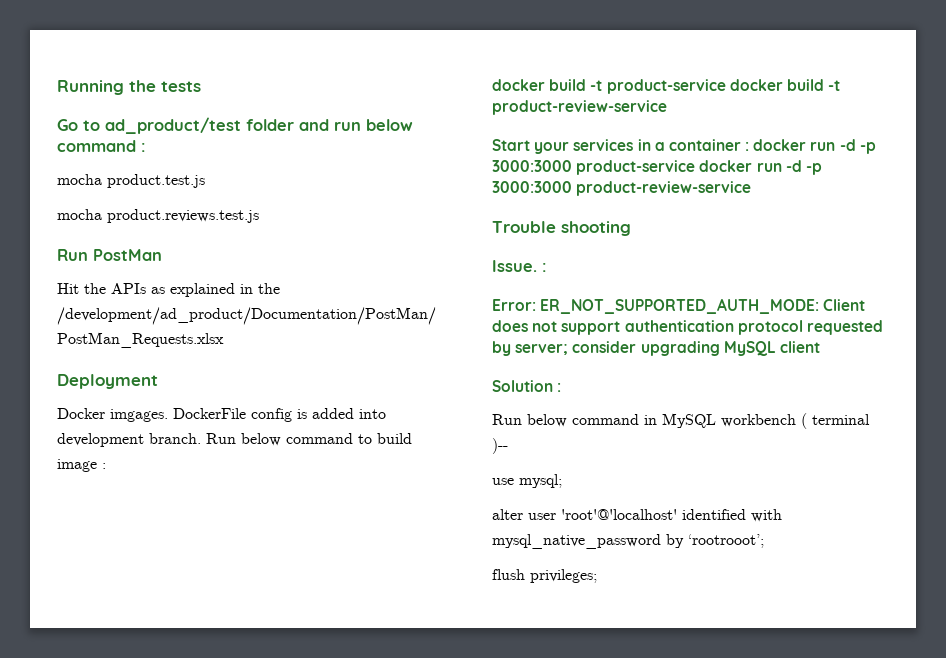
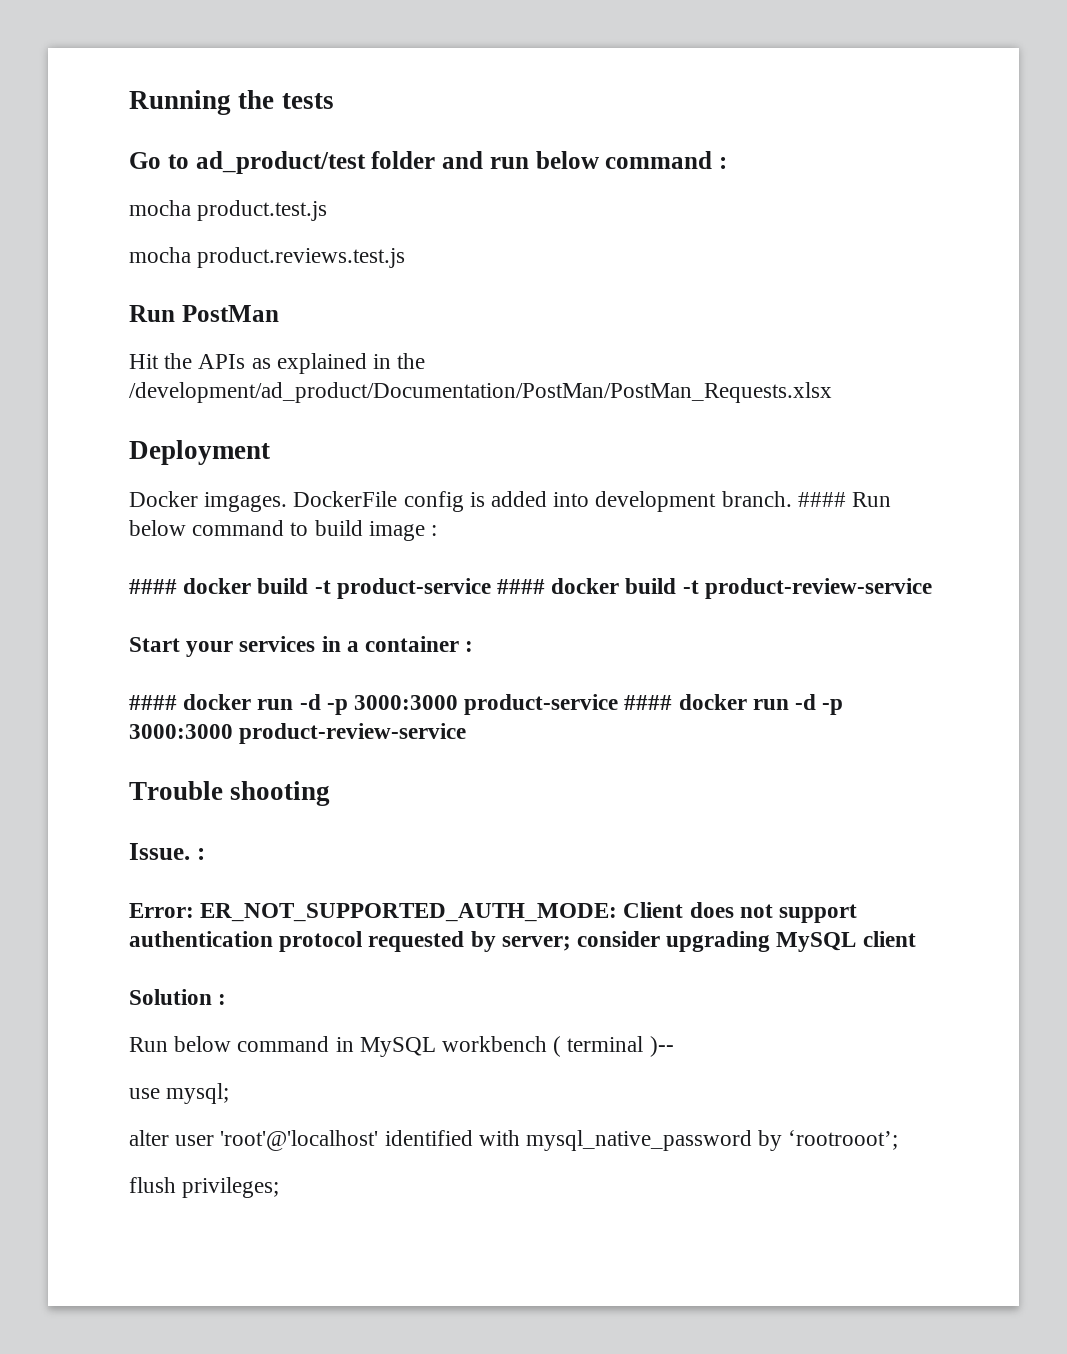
(201, 438) none -> [797,492,846,507] ####
(106, 466) none -> [129,579,177,594] ####
(726, 86) none -> [497,579,546,594] ####
(750, 146) none -> [129,695,177,710] // ####
(696, 167) none -> [624,695,673,710] ####

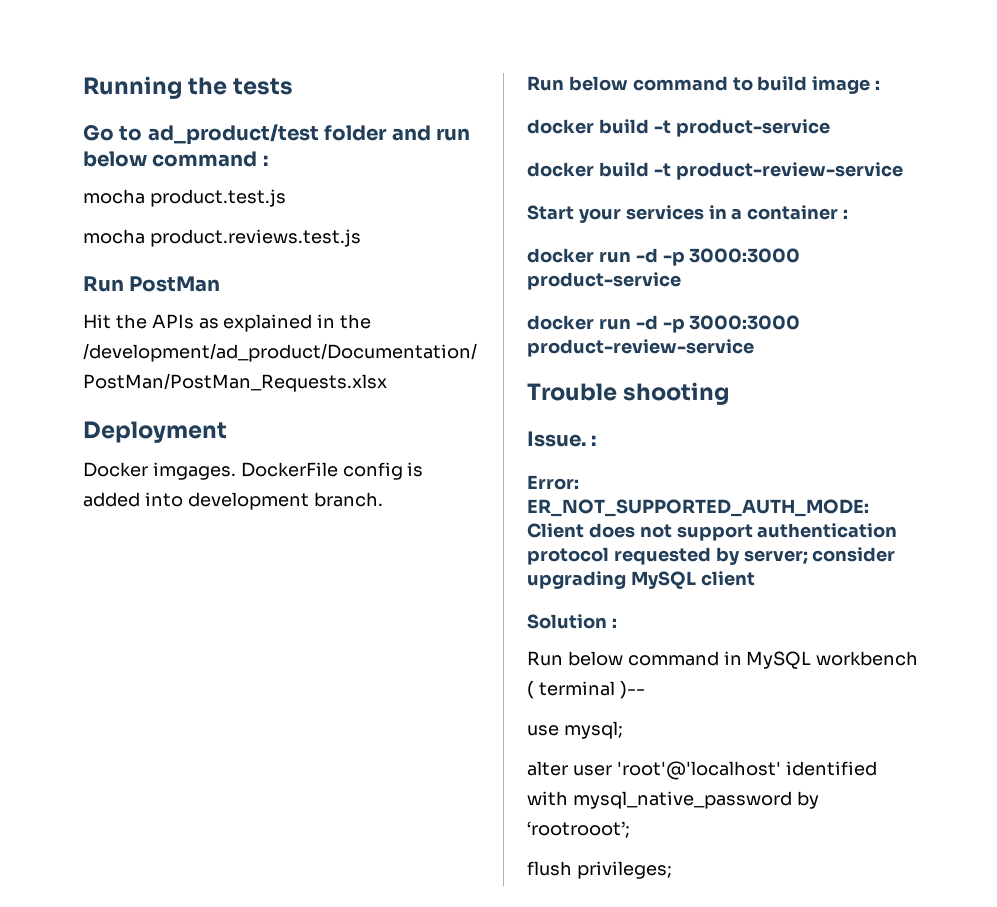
[797,492,846,507] #### -> (383, 499) //
[129,579,177,594] #### -> (881, 85) none
[497,579,546,594] #### -> (830, 128) //
[129,695,177,710] #### -> (849, 214) none
[624,695,673,710] #### -> (681, 281) //

